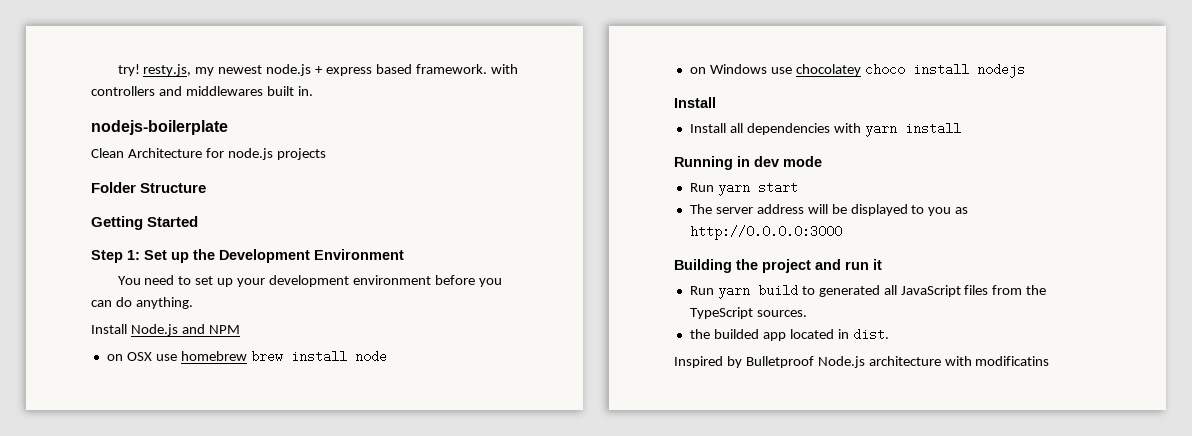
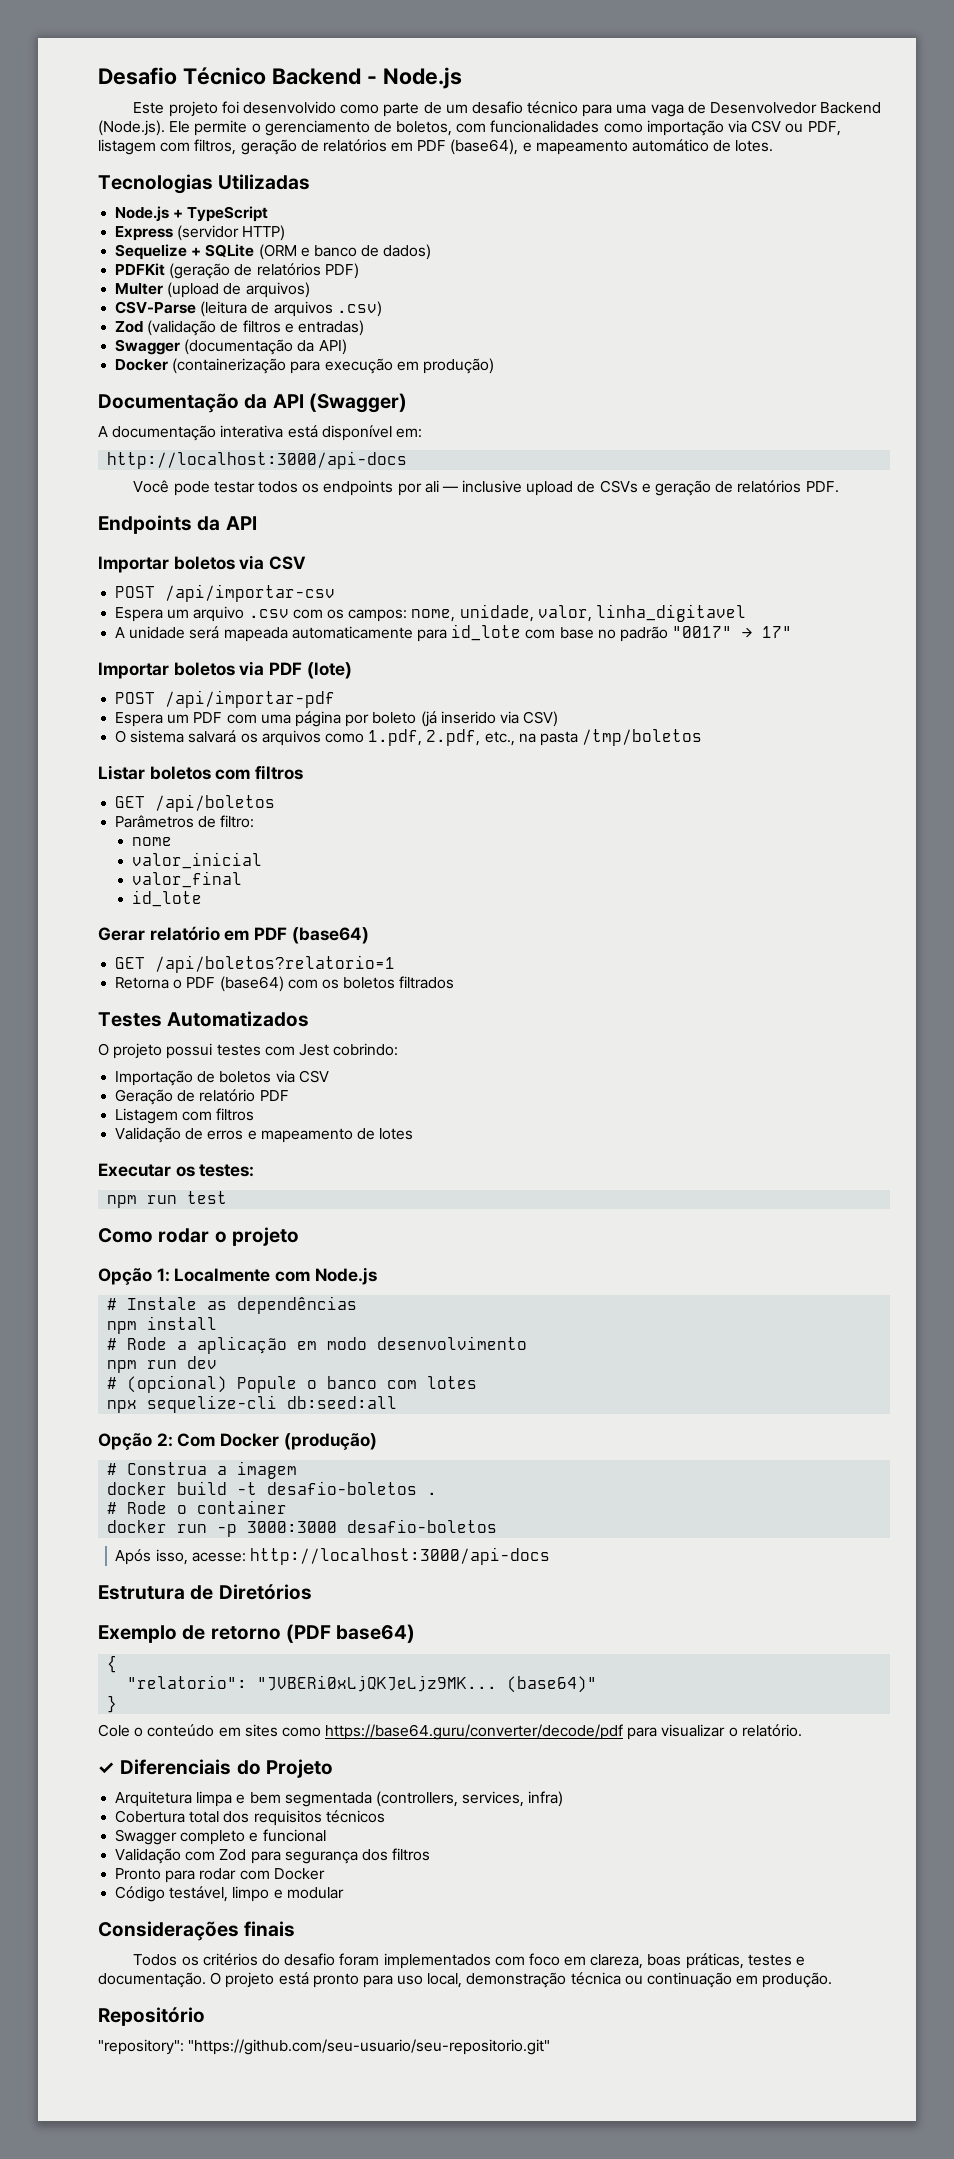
[117,64,518,76] [91,86,313,96] [91,120,228,135] [91,148,326,160] [91,182,207,193] [91,216,199,230] [91,249,404,263] [117,275,502,287] [91,297,193,309] [91,324,240,336] [106,350,387,363] [689,63,1025,78] [674,97,716,108] [689,122,961,137] [674,156,822,170] [689,181,798,196] [689,204,969,216] [689,225,842,240] [674,259,882,273] [689,284,1047,299] [689,307,807,319] [689,328,889,341] [674,356,1050,368] try! resty.js, my newest node.js + express based framework. with controllers and middlewares built in. // nodejs-boilerplate // Clean Architecture for node.js projects // Folder Structure // Getting Started // Step 1: Set up the Development Environment // You need to set up your development environment before you can do anything. // Install Node.js and NPM // on OSX use homebrew brew install node // on Windows use chocolatey choco install nodejs // Install // Install all dependencies with yarn install // Running in dev mode // Run yarn start // The server address will be displayed to you as http://0.0.0.0:3000 // Building the project and run it // Run yarn build to generated all JavaScript files from the TypeScript sources. // the builded app located in dist. // Inspired by Bulletproof Node.js architecture with modificatins -> [98,67,462,89] [133,101,882,117] [98,120,841,136] [98,139,774,155] [98,174,311,194] [115,206,269,222] [115,225,286,241] [115,244,432,260] [115,263,359,279] [115,282,310,298] [115,301,382,317] [115,320,364,336] [115,339,347,355] [115,358,494,374] [98,393,407,413] [98,425,422,441] [107,451,408,469] [133,480,839,496] [98,515,257,534] [98,555,307,573] [115,584,336,602] [115,604,746,622] [115,624,793,642] [98,661,352,679] [115,690,336,708] [115,711,559,727] [115,729,703,746] [98,765,304,780] [115,794,276,812] [115,815,255,828] [132,837,173,846] [132,852,263,869] [132,871,243,888] [132,890,203,907] [98,926,369,944] [115,955,396,973] [115,976,455,992] [98,1011,310,1027] [98,1043,399,1059] [115,1070,329,1086] [115,1089,289,1105] [115,1108,255,1124] [115,1127,414,1143] [98,1163,255,1177] [107,1191,228,1208] [98,1227,299,1246] [98,1267,377,1285] [107,1296,358,1314] [107,1316,218,1334] [107,1336,528,1354] [107,1356,218,1373] [107,1375,478,1393] [107,1395,398,1413] [98,1433,377,1450] [107,1461,298,1479] [107,1481,438,1495] [107,1500,288,1514] [107,1519,498,1537] [115,1547,550,1565] [98,1584,312,1600] [98,1624,416,1643] [107,1655,118,1673] [127,1675,598,1693] [107,1695,118,1713] [98,1724,802,1740] [98,1759,333,1778] [115,1791,564,1807] [115,1810,385,1826] [115,1829,326,1845] [115,1848,431,1864] [115,1868,325,1883] [115,1886,344,1902] [98,1921,296,1941] [133,1953,806,1969] [98,1972,833,1988] [98,2007,205,2026] [98,2039,551,2055] Desafio Técnico Backend - Node.js // Este projeto foi desenvolvido como parte de um desafio técnico para uma vaga de Desenvolvedor Backend (Node.js). Ele permite o gerenciamento de boletos, com funcionalidades como importação via CSV ou PDF, listagem com filtros, geração de relatórios em PDF (base64), e mapeamento automático de lotes. // Tecnologias Utilizadas // Node.js + TypeScript // Express (servidor HTTP) // Sequelize + SQLite (ORM e banco de dados) // PDFKit (geração de relatórios PDF) // Multer (upload de arquivos) // CSV-Parse (leitura de arquivos .csv) // Zod (validação de filtros e entradas) // Swagger (documentação da API) // Docker (containerização para execução em produção) // Documentação da API (Swagger) // A documentação interativa está disponível em: // http://localhost:3000/api-docs // Você pode testar todos os endpoints por ali — inclusive upload de CSVs e geração de relatórios PDF. // Endpoints da API // Importar boletos via CSV // POST /api/importar-csv // Espera um arquivo .csv com os campos: nome, unidade, valor, linha_digitavel // A unidade será mapeada automaticamente para id_lote com base no padrão "0017" → 17" // Importar boletos via PDF (lote) // POST /api/importar-pdf // Espera um PDF com uma página por boleto (já inserido via CSV) // O sistema salvará os arquivos como 1.pdf, 2.pdf, etc., na pasta /tmp/boletos // Listar boletos com filtros // GET /api/boletos // Parâmetros de filtro: // nome // valor_inicial // valor_final // id_lote // Gerar relatório em PDF (base64) // GET /api/boletos?relatorio=1 // Retorna o PDF (base64) com os boletos filtrados // Testes Automatizados // O projeto possui testes com Jest cobrindo: // Importação de boletos via CSV // Geração de relatório PDF // Listagem com filtros // Validação de erros e mapeamento de lotes // Executar os testes: // npm run test // Como rodar o projeto // Opção 1: Localmente com Node.js // # Instale as dependências // npm install // # Rode a aplicação em modo desenvolvimento // npm run dev // # (opcional) Popule o banco com lotes // npx sequelize-cli db:seed:all // Opção 2: Com Docker (produção) // # Construa a imagem // docker build -t desafio-boletos . // # Rode o container // docker run -p 3000:3000 desafio-boletos // Após isso, acesse: http://localhost:3000/api-docs // Estrutura de Diretórios // Exemplo de retorno (PDF base64) // { // "relatorio": "JVBERi0xLjQKJeLjz9MK... (base64)" // } // Cole o conteúdo em sites como https://base64.guru/converter/decode/pdf para visualizar o relatório. // ✓ Diferenciais do Projeto // Arquitetura limpa e bem segmentada (controllers, services, infra) // Cobertura total dos requisitos técnicos // Swagger completo e funcional // Validação com Zod para segurança dos filtros // Pronto para rodar com Docker // Código testável, limpo e modular // Considerações finais // Todos os critérios do desafio foram implementados com foco em clareza, boas práticas, testes e documentação. O projeto está pronto para uso local, demonstração técnica ou continuação em produção. // Repositório // "repository": "https://github.com/seu-usuario/seu-repositorio.git"

